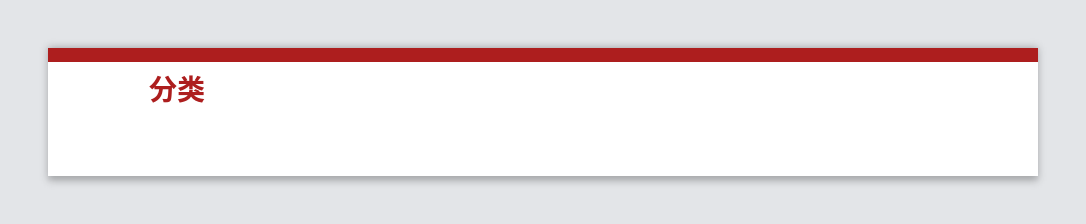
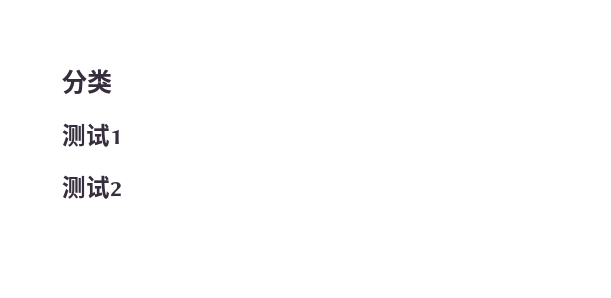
(205, 89) none -> [62,123,122,147] [62,175,122,199] // 测试1 // 测试2

